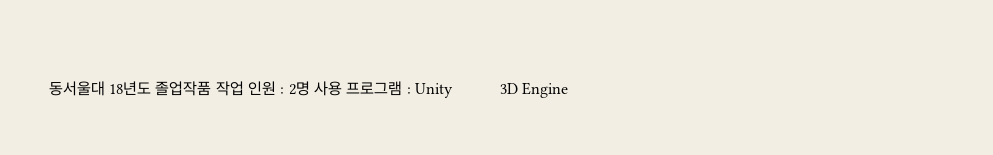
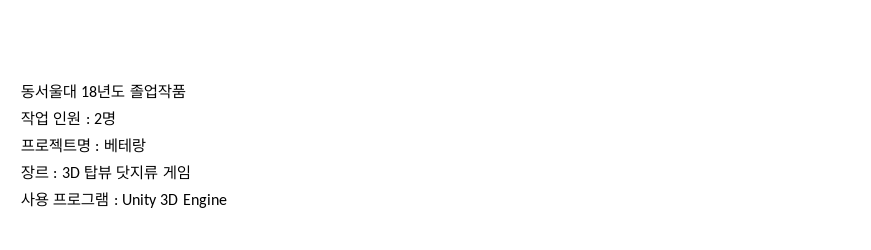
(212, 88) none -> (186, 91) //
(310, 88) none -> [21,138,146,153] [21,165,191,180] // 프로젝트명 : 베테랑 // 장르 : 3D 탑뷰 닷지류 게임 //

